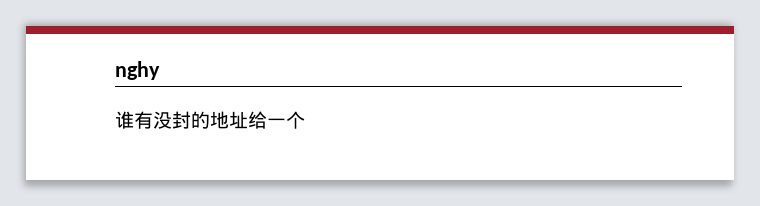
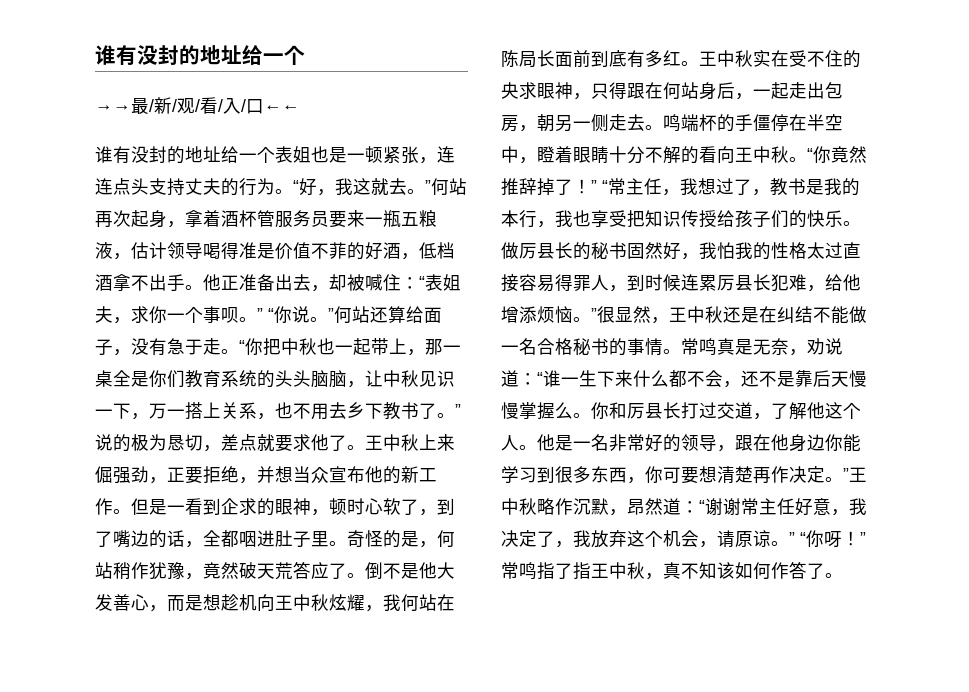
[115,61,160,80] [115,111,305,129] nghy // 谁有没封的地址给一个 -> [95,45,305,65] [95,97,300,114] [95,146,455,164] [95,178,467,196] [95,210,437,228] [95,242,455,260] [95,274,461,292] [95,306,442,324] [95,338,461,356] [95,370,455,388] [95,402,461,420] [95,434,455,452] [95,466,437,484] [95,498,455,516] [95,530,455,548] [95,561,455,580] [95,594,455,612] [501,50,861,68] [501,82,843,100] [501,114,843,132] [501,146,867,164] [501,178,860,196] [501,210,861,228] [501,242,861,260] [501,274,861,292] [501,306,867,324] [501,338,843,356] [501,370,867,388] [501,402,861,420] [501,434,861,452] [501,466,867,484] [501,498,867,516] [501,530,866,548] [501,561,843,580] 谁有没封的地址给一个 // →→最/新/观/看/入/口←← // 谁有没封的地址给一个表姐也是一顿紧张，连连点头支持丈夫的行为。“好，我这就去。”何站再次起身，拿着酒杯管服务员要来一瓶五粮液，估计领导喝得准是价值不菲的好酒，低档酒拿不出手。他正准备出去，却被喊住：“表姐夫，求你一个事呗。” “你说。”何站还算给面子，没有急于走。“你把中秋也一起带上，那一桌全是你们教育系统的头头脑脑，让中秋见识一下，万一搭上关系，也不用去乡下教书了。”说的极为恳切，差点就要求他了。王中秋上来倔强劲，正要拒绝，并想当众宣布他的新工作。但是一看到企求的眼神，顿时心软了，到了嘴边的话，全都咽进肚子里。奇怪的是，何站稍作犹豫，竟然破天荒答应了。倒不是他大发善心，而是想趁机向王中秋炫耀，我何站在陈局长面前到底有多红。王中秋实在受不住的央求眼神，只得跟在何站身后，一起走出包房，朝另一侧走去。鸣端杯的手僵停在半空中，瞪着眼睛十分不解的看向王中秋。“你竟然推辞掉了！” “常主任，我想过了，教书是我的本行，我也享受把知识传授给孩子们的快乐。做厉县长的秘书固然好，我怕我的性格太过直接容易得罪人，到时候连累厉县长犯难，给他增添烦恼。”很显然，王中秋还是在纠结不能做一名合格秘书的事情。常鸣真是无奈，劝说道：“谁一生下来什么都不会，还不是靠后天慢慢掌握么。你和厉县长打过交道，了解他这个人。他是一名非常好的领导，跟在他身边你能学习到很多东西，你可要想清楚再作决定。”王中秋略作沉默，昂然道：“谢谢常主任好意，我决定了，我放弃这个机会，请原谅。” “你呀！”常鸣指了指王中秋，真不知该如何作答了。

